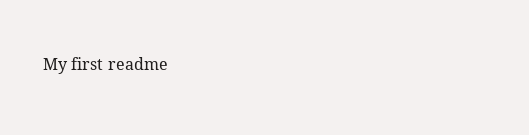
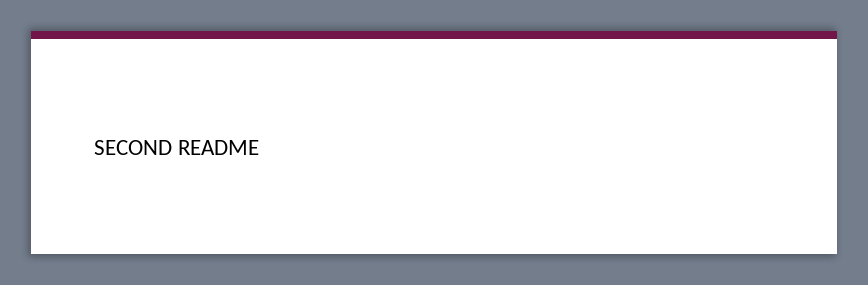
[43,57,168,74] My first readme -> [94,140,260,155] SECOND README

